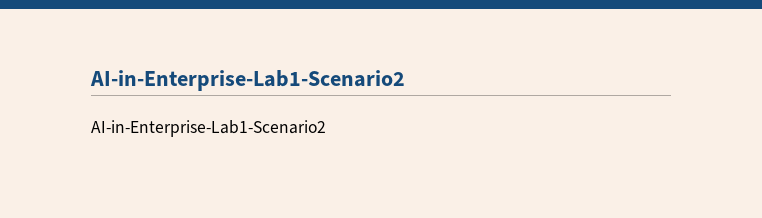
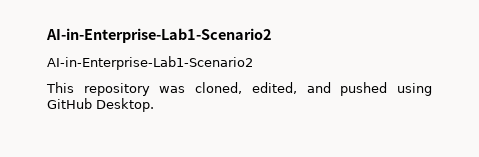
(326, 128) none -> [46,82,433,96] [47,98,154,112] // This repository was cloned, edited, and pushed using GitHub Desktop.

